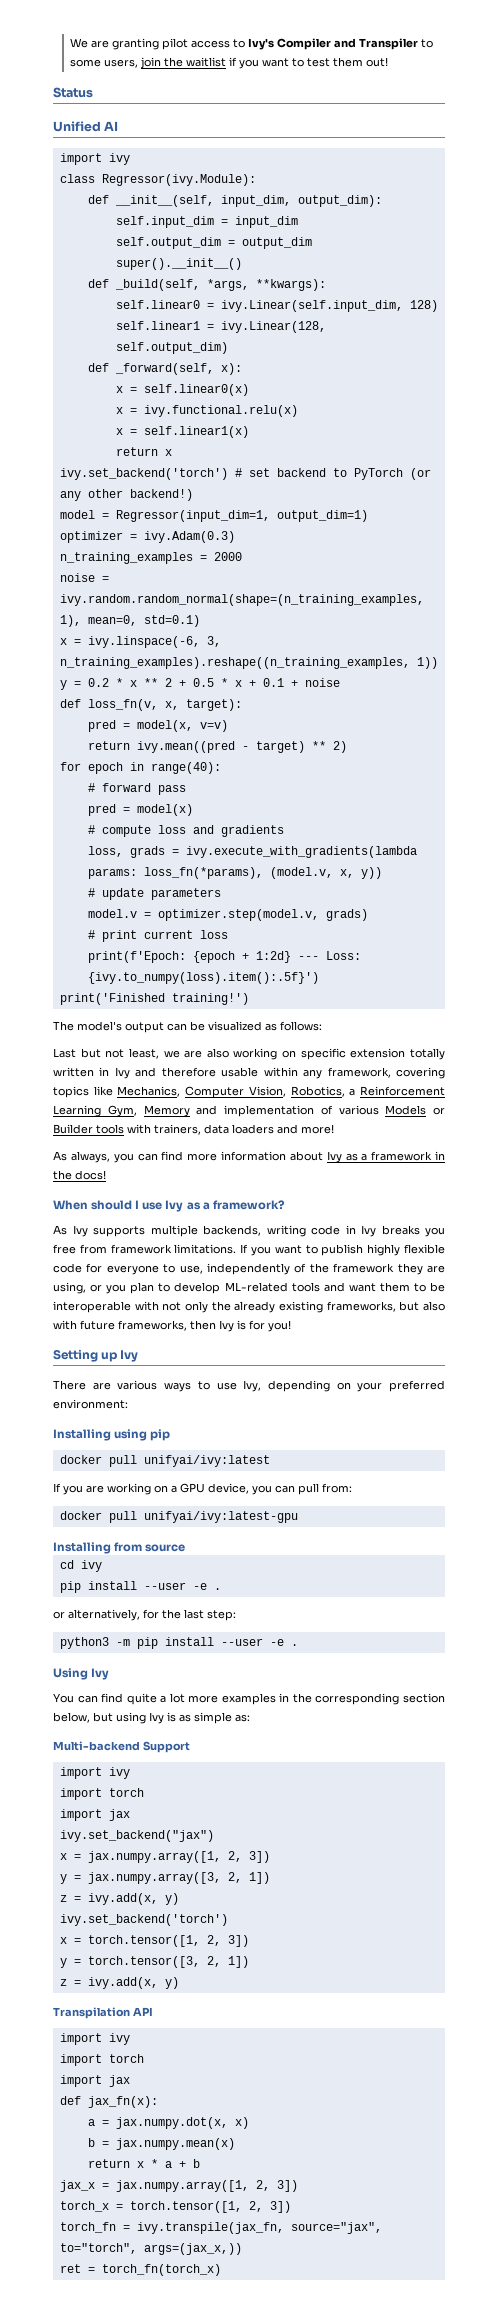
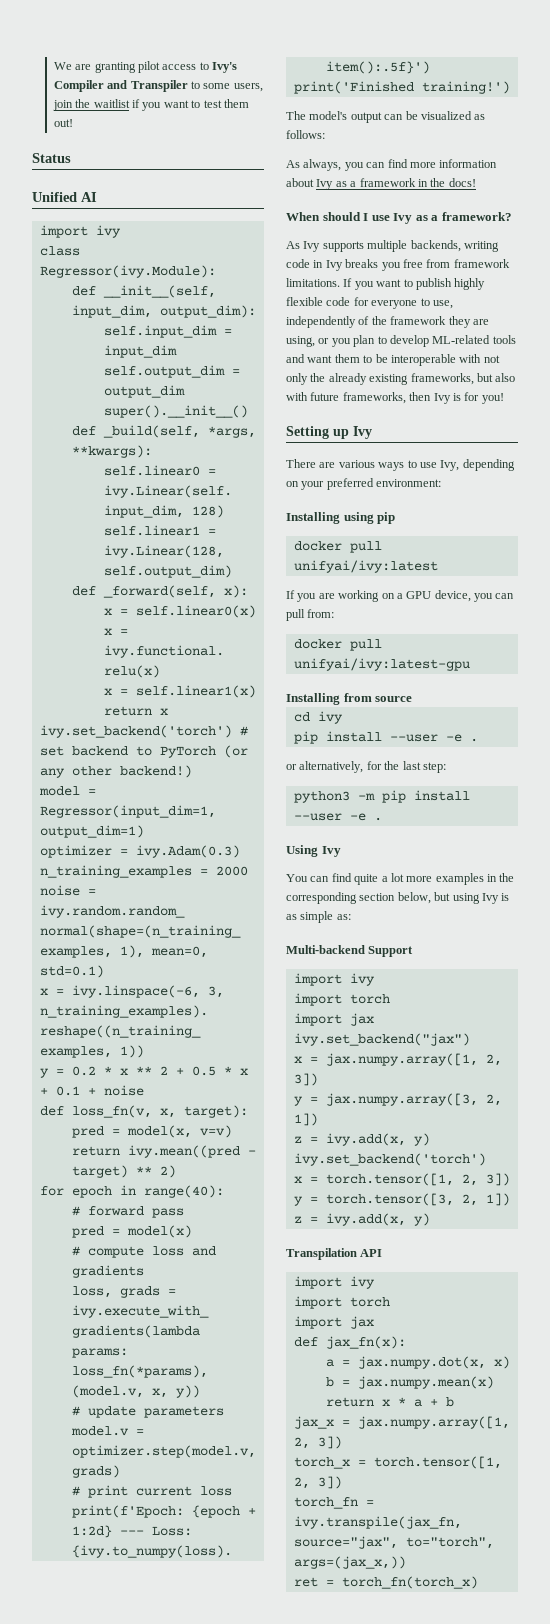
[53,1048,445,1060] [53,1067,446,1079] [53,1086,445,1098] [53,1105,445,1117] [53,1124,334,1135] // Last but not least, we are also working on specific extension totally written in Ivy and therefore usable within any framework, covering topics like Mechanics, Computer Vision, Robotics, a Reinforcement Learning Gym, Memory and implementation of various Models or Builder tools with trainers, data loaders and more! -> (325, 134) none

